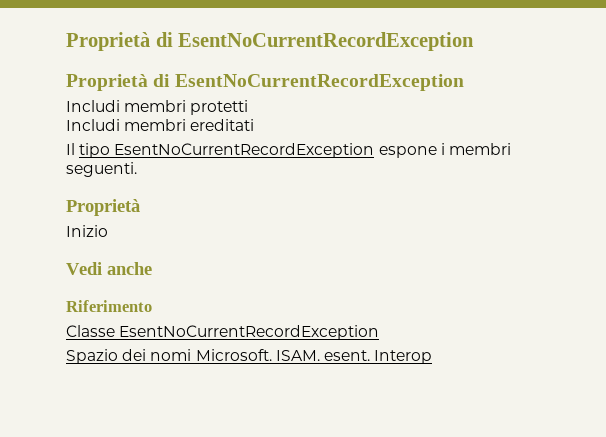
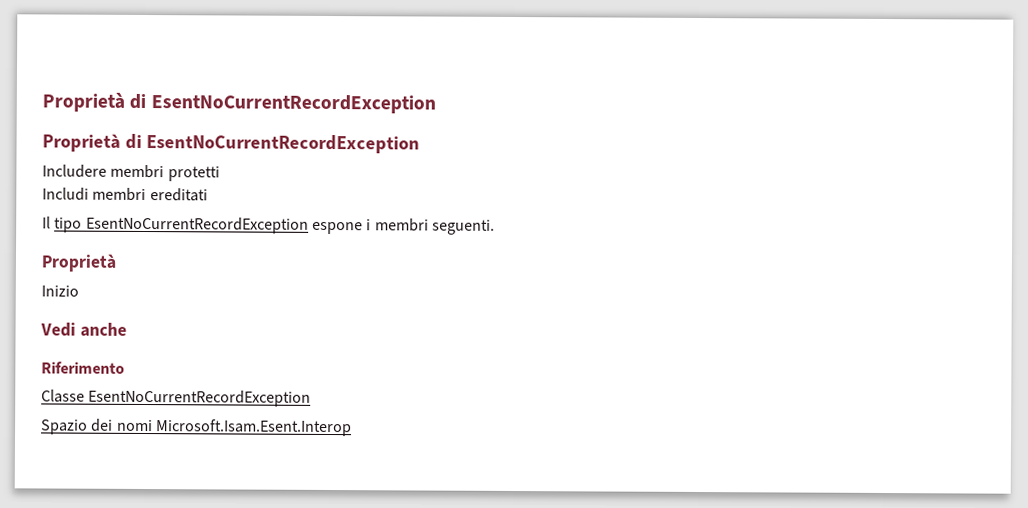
[66,100,120,112] Includi -> [42,164,107,178] Includere
[195,349,433,364] Microsoft. ISAM. esent. Interop -> [155,419,352,437] Microsoft.Isam.Esent.Interop

